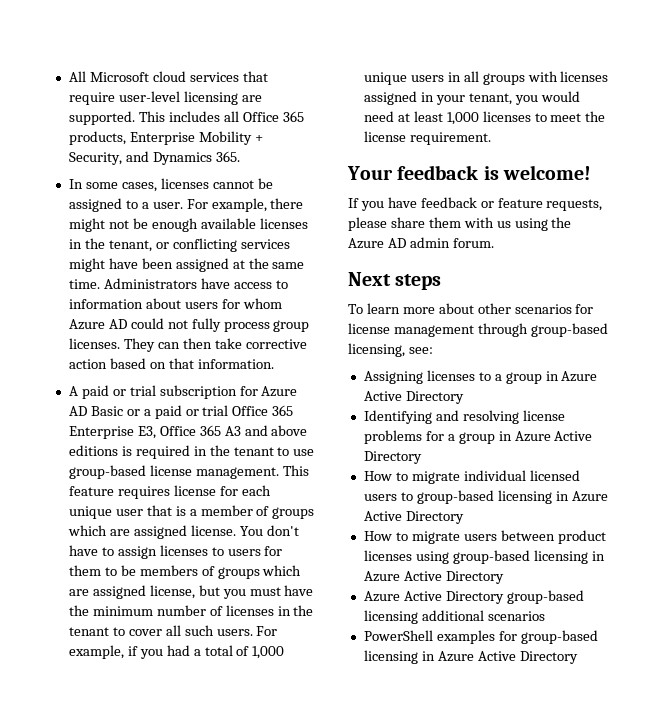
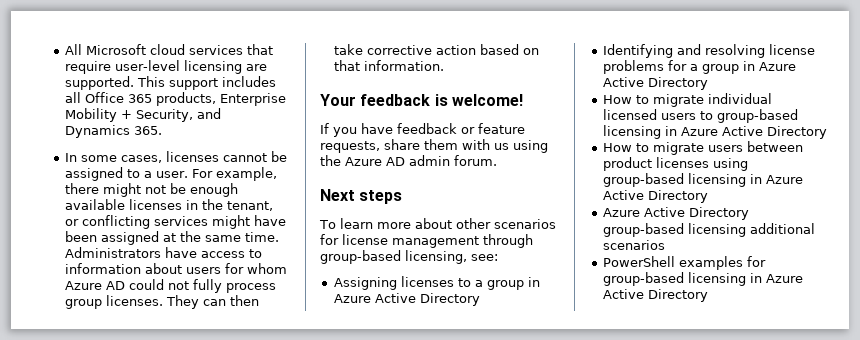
(165, 116) none -> [168,78,218,90] support
[68,385,298,399] [68,405,294,419] [68,425,308,439] [68,445,315,459] [68,465,309,479] [68,485,271,499] [68,505,315,519] [67,525,299,539] [68,545,283,559] [68,565,302,579] [68,585,314,599] [68,605,314,616] [68,625,278,636] [68,645,285,659] [363,71,609,85] [363,91,580,105] [363,111,606,125] [363,131,491,145] // A paid or trial subscription for Azure AD Basic or a paid or trial Office 365 Enterprise E3, Office 365 A3 and above editions is required in the tenant to use group-based license management. This feature requires license for each unique user that is a member of groups which are assigned license. You don't have to assign licenses to users for them to be members of groups which are assigned license, but you must have the minimum number of licenses in the tenant to cover all such users. For example, if you had a total of 1,000 unique users in all groups with licenses assigned in your tenant, you would need at least 1,000 licenses to meet the license requirement. -> (444, 65) none
[348,217,387,231] please -> (380, 147) none

